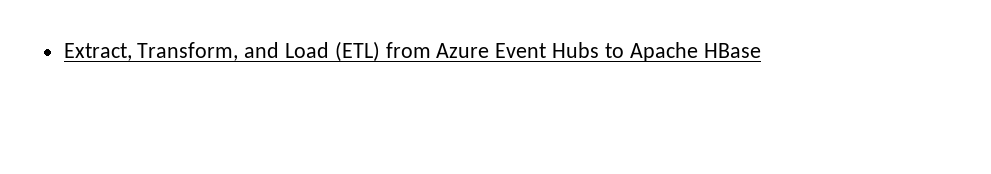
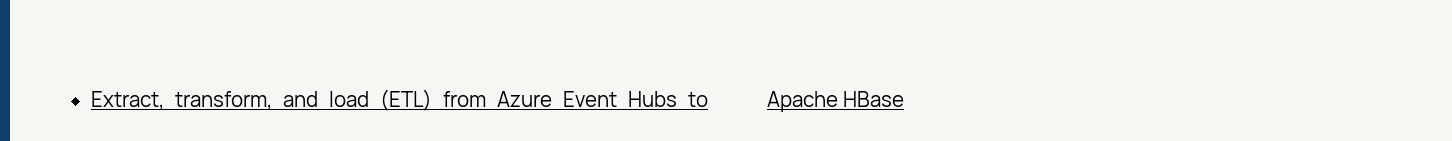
[137,42,330,61] Transform, and Load -> [174,91,369,110] transform, and load

